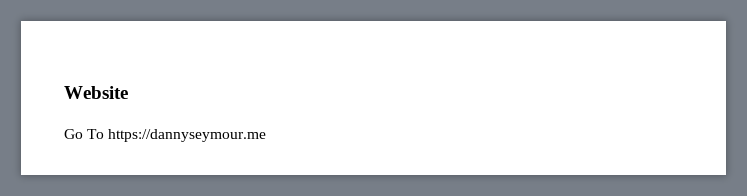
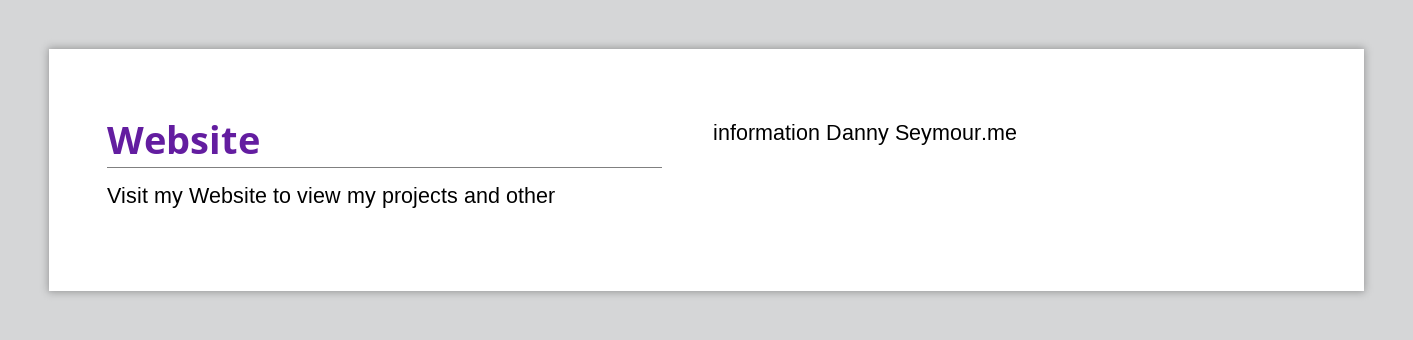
[64,129,267,142] Go To https://dannyseymour.me -> [107,187,555,208] [713,124,1017,145] Visit my Website to view my projects and other information Danny Seymour.me

